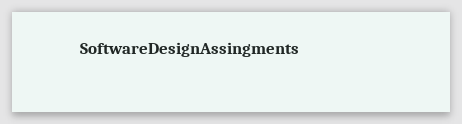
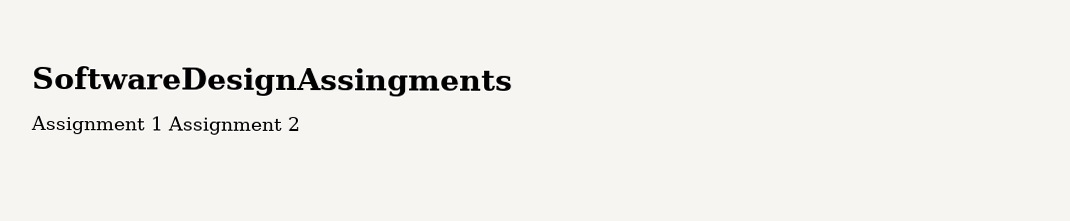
(299, 49) none -> [30,115,300,135] // Assignment 1 Assignment 2

